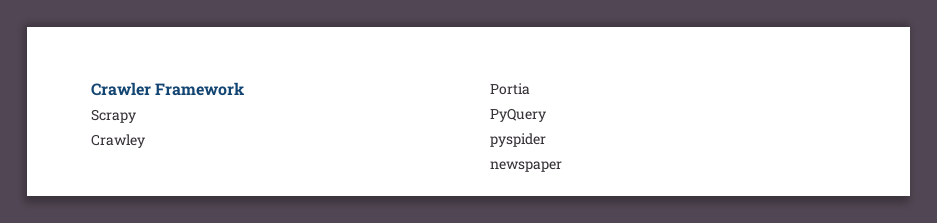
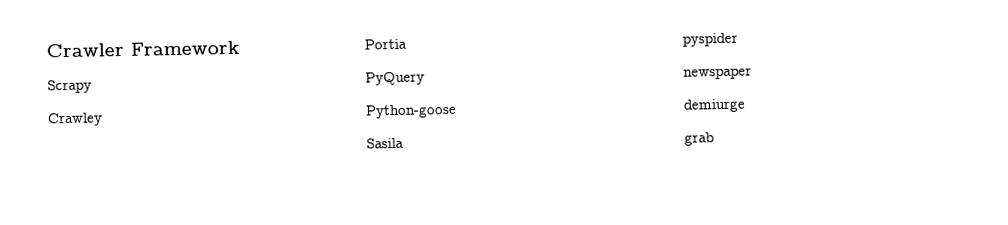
(546, 115) none -> [365,103,457,119] [366,137,404,149] // Python-goose // Sasila
(562, 166) none -> [683,98,746,113] [684,132,714,146] // demiurge // grab

